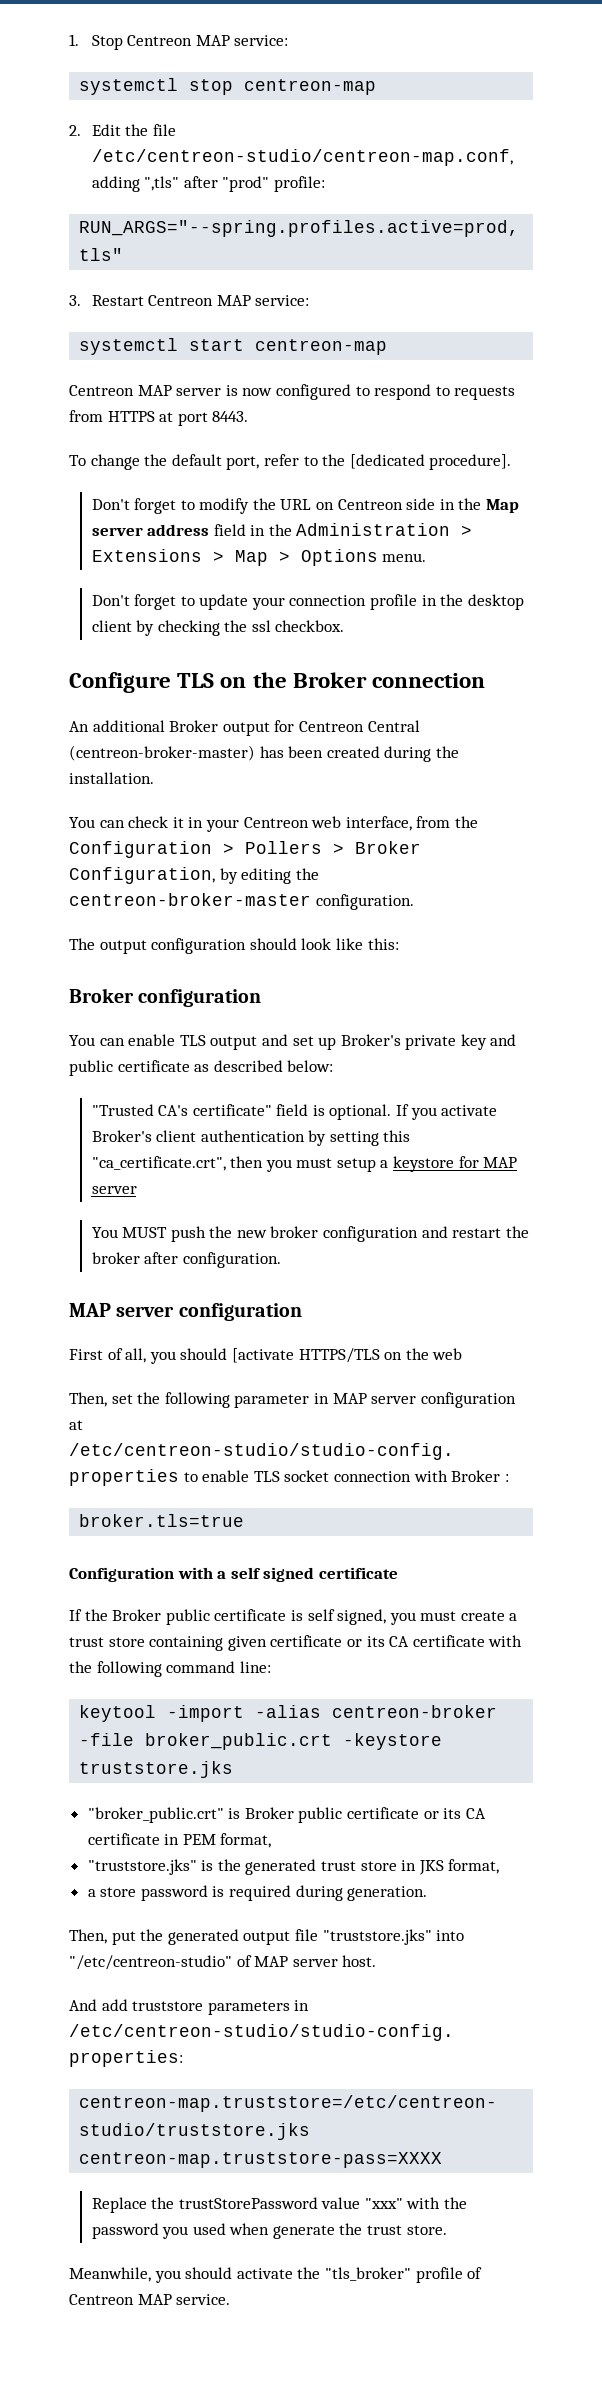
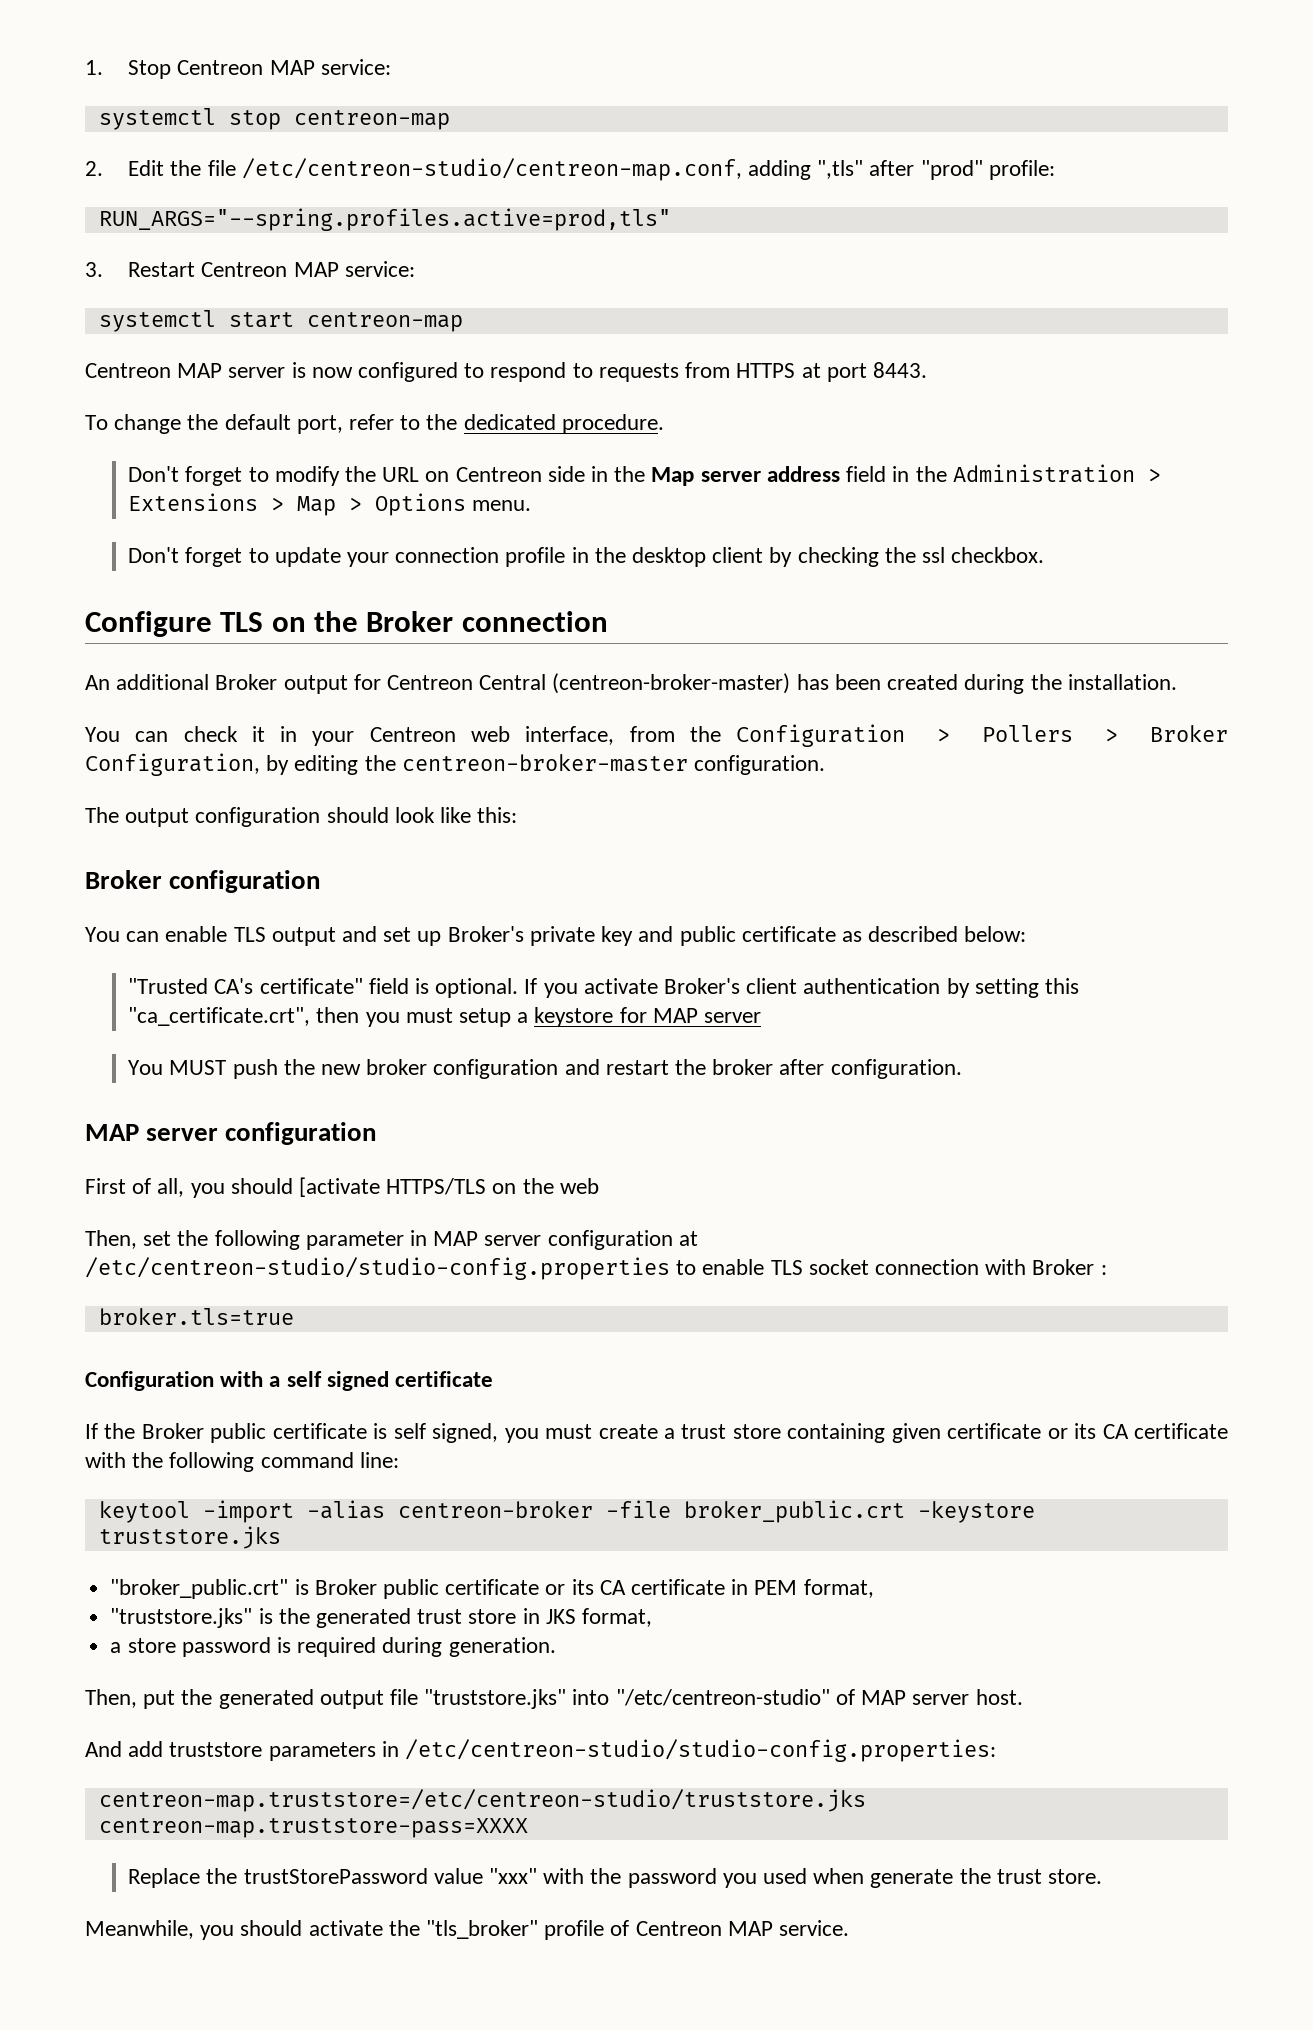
[349,454,512,470] [dedicated procedure]. -> [463,414,664,434] dedicated procedure.

